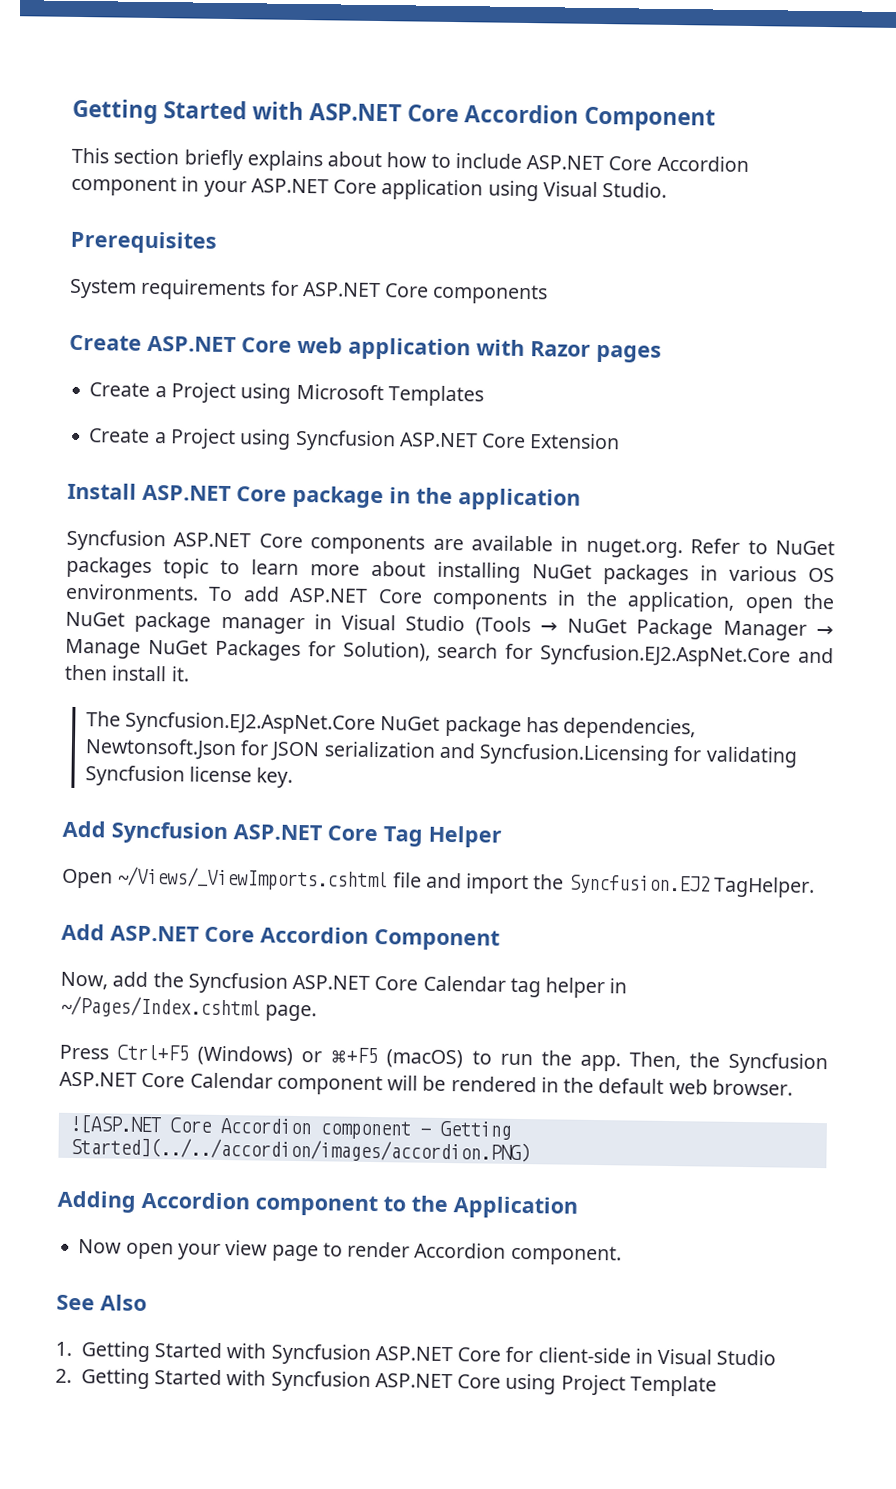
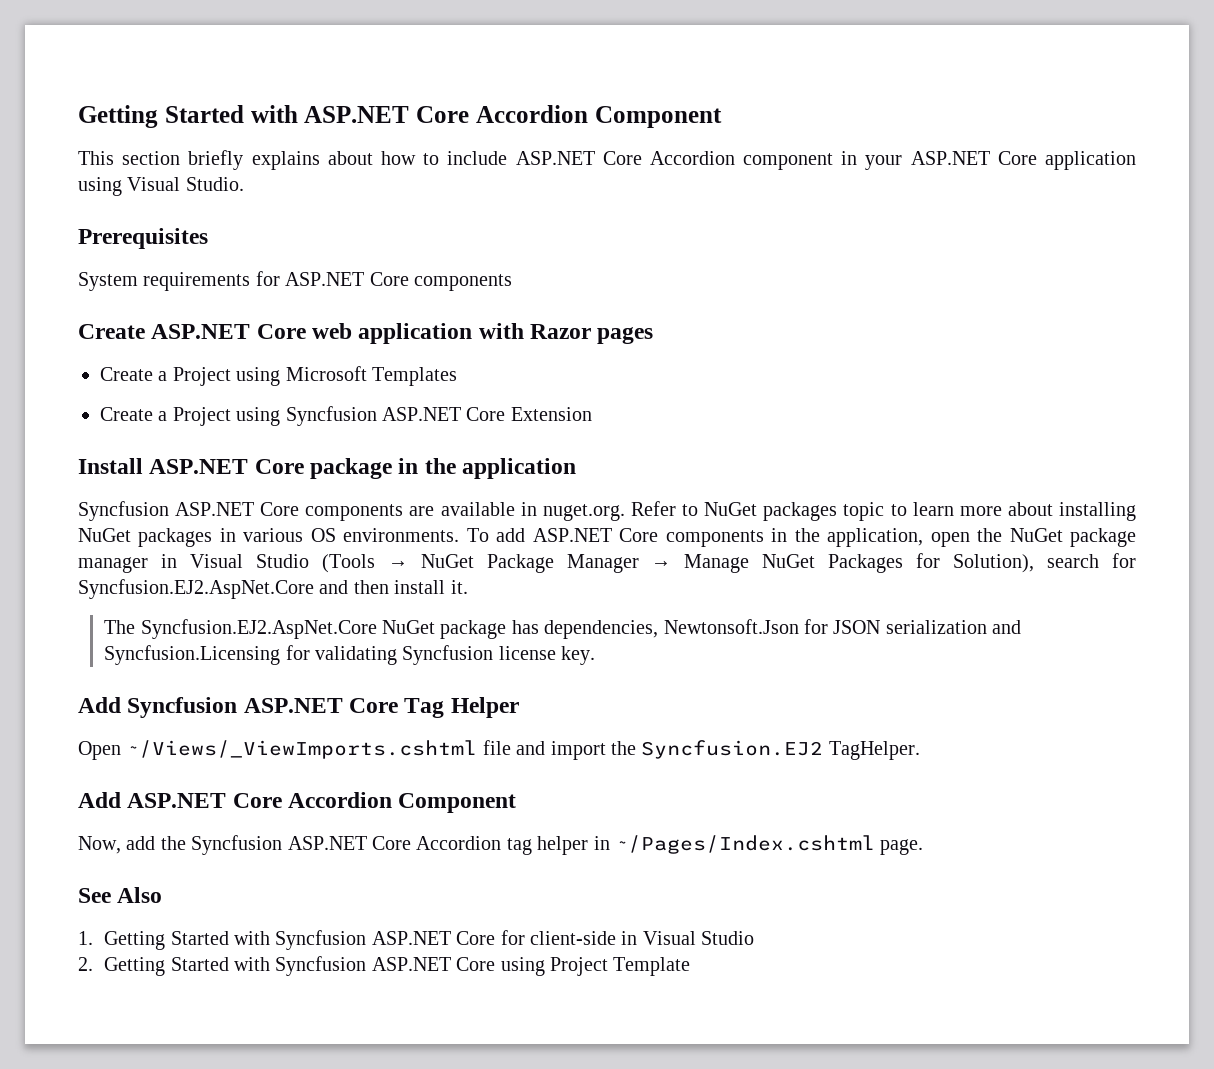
[422,975,506,992] Calendar -> [416,836,502,850] Accordion
[59,1044,828,1075] [59,1071,793,1096] [69,1113,511,1140] [69,1136,531,1164] [57,1190,578,1219] [78,1239,622,1266] // Press Ctrl+F5 (Windows) or ⌘+F5 (macOS) to run the app. Then, the Syncfusion ASP.NET Core Calendar component will be rendered in the default web browser. // ![ASP.NET Core Accordion component - Getting Started](../../accordion/images/accordion.PNG) // Adding Accordion component to the Application // Now open your view page to render Accordion component. -> (924, 847) none

